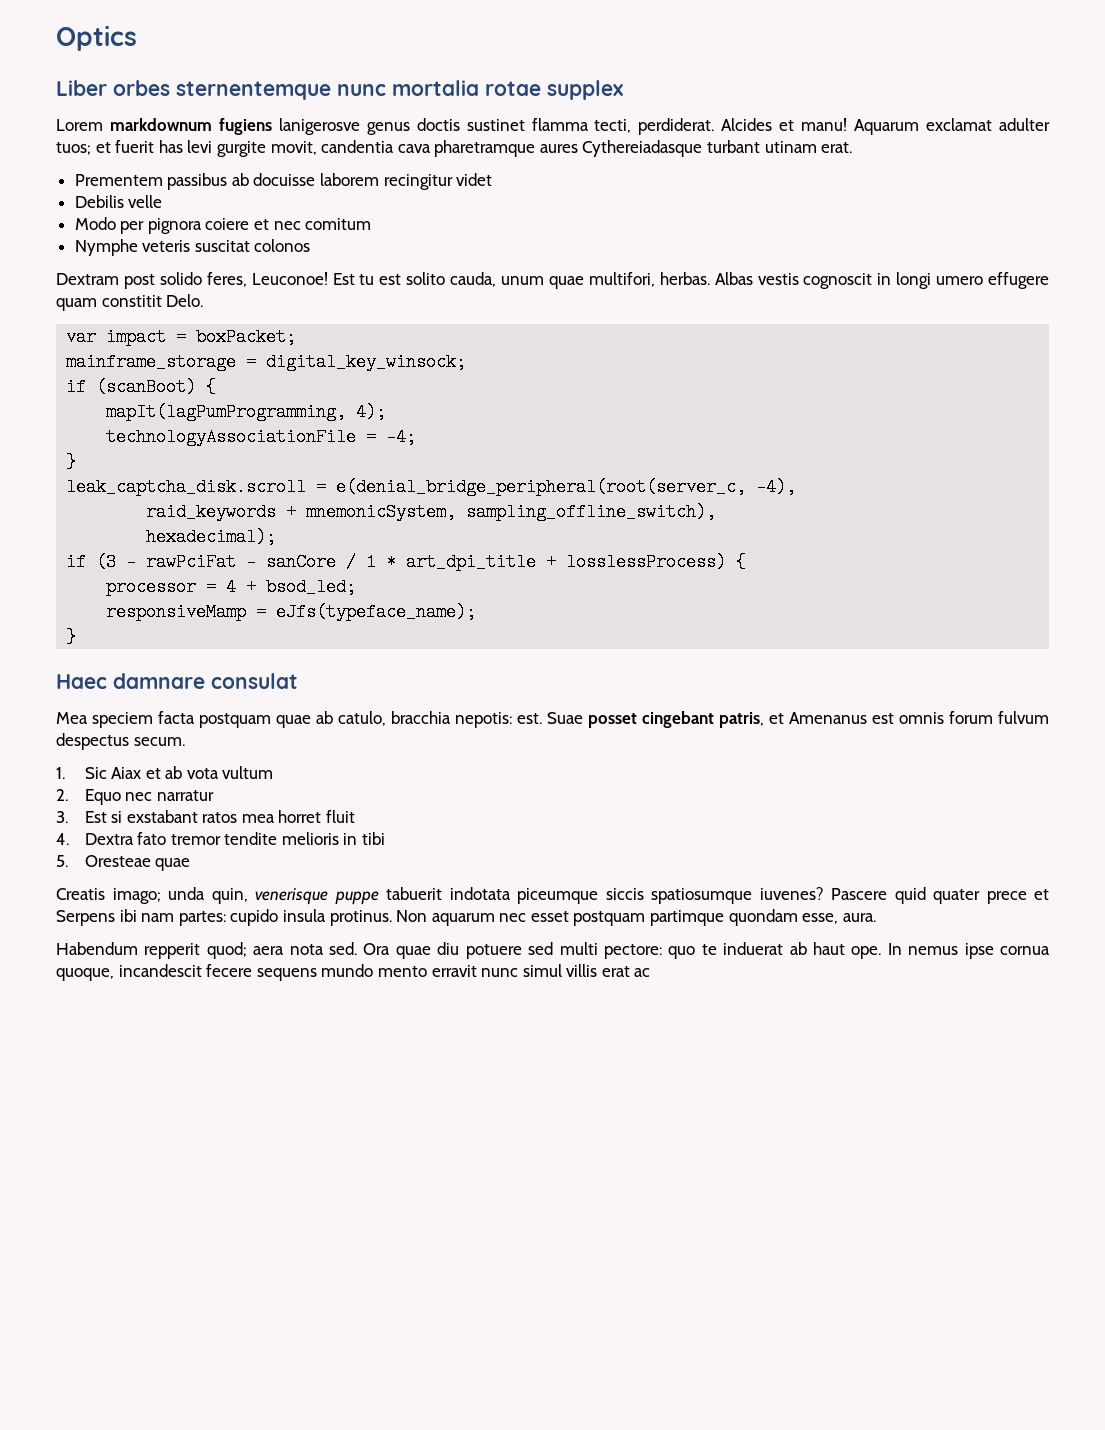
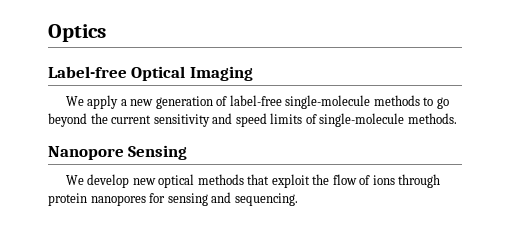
[56,80,623,100] [56,118,1050,135] [56,140,853,157] [74,173,493,190] [74,195,163,208] [74,217,372,234] [74,239,311,256] [56,272,1049,289] [56,294,204,311] [66,328,297,346] [66,353,467,371] [66,378,217,396] [106,403,387,421] [106,428,417,446] [66,453,77,471] [66,478,797,496] [146,503,717,521] [146,528,277,546] [66,553,747,571] [106,578,357,596] [106,603,477,621] [66,628,77,646] [56,673,298,689] [56,711,1049,728] [56,733,185,750] [56,766,274,779] [56,789,214,805] [56,810,356,823] [56,832,386,845] [56,855,191,871] [56,887,1049,905] [56,909,876,926] [56,942,1050,959] [56,964,651,981] Liber orbes sternentemque nunc mortalia rotae supplex // Lorem markdownum fugiens lanigerosve genus doctis sustinet flamma tecti, perdiderat. Alcides et manu! Aquarum exclamat adulter tuos; et fuerit has levi gurgite movit, candentia cava pharetramque aures Cythereiadasque turbant utinam erat. // Prementem passibus ab docuisse laborem recingitur videt // Debilis velle // Modo per pignora coiere et nec comitum // Nymphe veteris suscitat colonos // Dextram post solido feres, Leuconoe! Est tu est solito cauda, unum quae multifori, herbas. Albas vestis cognoscit in longi umero effugere quam constitit Delo. // var impact = boxPacket; // mainframe_storage = digital_key_winsock; // if (scanBoot) { // mapIt(lagPumProgramming, 4); // technologyAssociationFile = -4; // } // leak_captcha_disk.scroll = e(denial_bridge_peripheral(root(server_c, -4), // raid_keywords + mnemonicSystem, sampling_offline_switch), // hexadecimal); // if (3 - rawPciFat - sanCore / 1 * art_dpi_title + losslessProcess) { // processor = 4 + bsod_led; // responsiveMamp = eJfs(typeface_name); // } // Haec damnare consulat // Mea speciem facta postquam quae ab catulo, bracchia nepotis: est. Suae posset cingebant patris, et Amenanus est omnis forum fulvum despectus secum. // 1. Sic Aiax et ab vota vultum // 2. Equo nec narratur // 3. Est si exstabant ratos mea horret fluit // 4. Dextra fato tremor tendite melioris in tibi // 5. Oresteae quae // Creatis imago; unda quin, venerisque puppe tabuerit indotata piceumque siccis spatiosumque iuvenes? Pascere quid quater prece et Serpens ibi nam partes: cupido insula protinus. Non aquarum nec esset postquam partimque quondam esse, aura. // Habendum repperit quod; aera nota sed. Ora quae diu potuere sed multi pectore: quo te induerat ab haut ope. In nemus ipse cornua quoque, incandescit fecere sequens mundo mento erravit nunc simul villis erat ac -> [48,66,253,81] [65,95,449,109] [48,113,457,127] [48,145,188,160] [65,174,441,188] [48,192,298,206] Label-free Optical Imaging // We apply a new generation of label-free single-molecule methods to go beyond the current sensitivity and speed limits of single-molecule methods. // Nanopore Sensing // We develop new optical methods that exploit the flow of ions through protein nanopores for sensing and sequencing.

